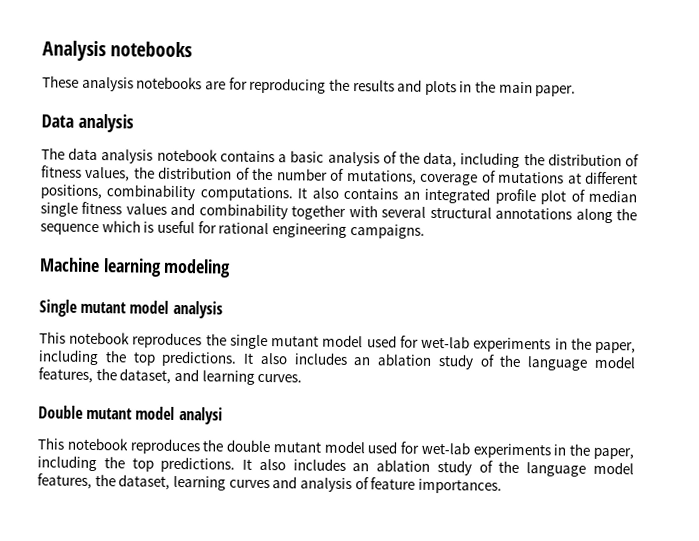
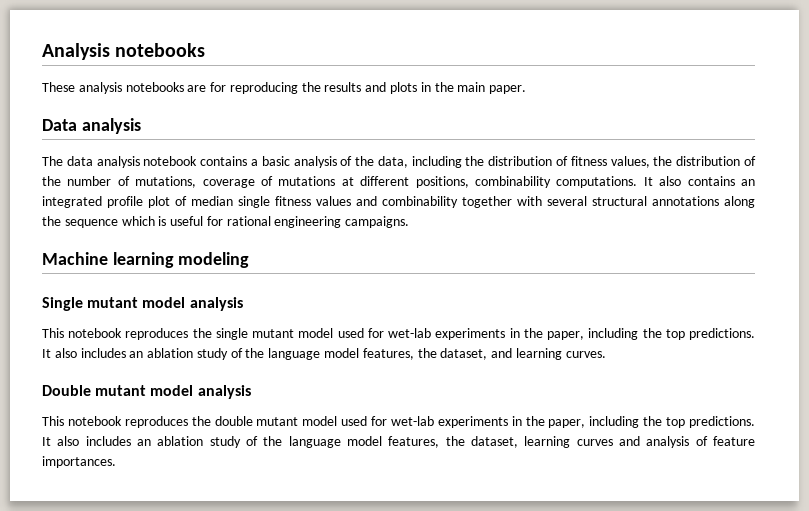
[178,407,223,425] analysi -> [197,385,251,399] analysis

